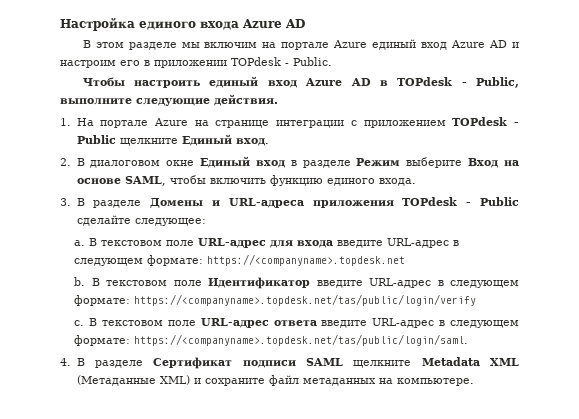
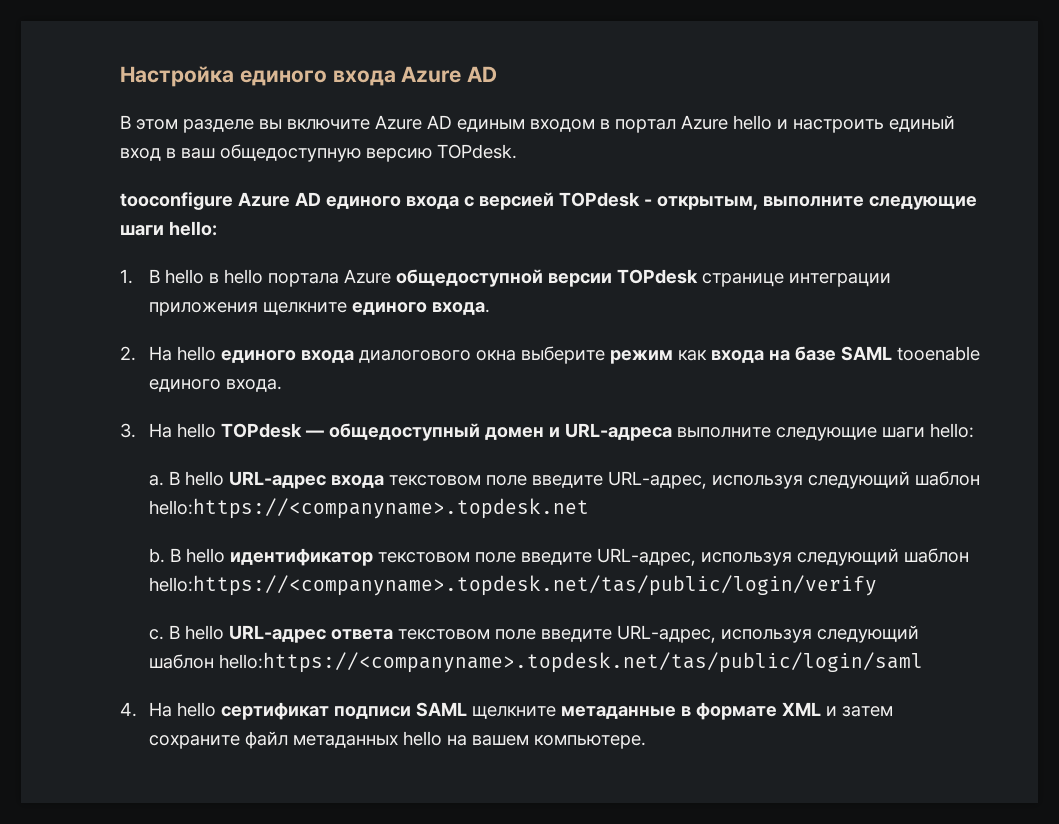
[181,39,520,50] [60,57,332,68] [82,76,519,88] [60,94,278,106] [60,117,519,128] [76,134,269,146] [60,156,519,168] [76,175,416,186] [60,197,519,208] [76,215,206,226] [74,238,460,248] [74,254,406,266] [74,277,519,289] [74,294,477,306] [74,318,519,328] [74,334,469,346] [60,357,519,369] [76,375,393,386] мы включим на портале Azure единый вход Azure AD и настроим его в приложении TOPdesk - Public. // Чтобы настроить единый вход Azure AD в TOPdesk - Public, выполните следующие действия. // 1. На портале Azure на странице интеграции с приложением TOPdesk - Public щелкните Единый вход. // 2. В диалоговом окне Единый вход в разделе Режим выберите Вход на основе SAML, чтобы включить функцию единого входа. // 3. В разделе Домены и URL-адреса приложения TOPdesk - Public сделайте следующее: // а. В текстовом поле URL-адрес для входа введите URL-адрес в следующем формате: https://<companyname>.topdesk.net // b. В текстовом поле Идентификатор введите URL-адрес в следующем формате: https://<companyname>.topdesk.net/tas/public/login/verify // c. В текстовом поле URL-адрес ответа введите URL-адрес в следующем формате: https://<companyname>.topdesk.net/tas/public/login/saml. // 4. В разделе Сертификат подписи SAML щелкните Metadata XML (Метаданные XML) и сохраните файл метаданных на -> [259,115,955,133] [120,144,517,162] [120,192,977,210] [120,221,217,236] [120,269,891,287] [148,302,490,316] [120,346,980,364] [148,379,282,392] [120,423,974,441] [148,471,980,489] [148,498,589,519] [148,548,969,566] [148,575,877,596] [148,625,919,643] [148,652,923,673] [120,702,893,720] [148,731,529,749] вы включите Azure AD единым входом в портал Azure hello и настроить единый вход в ваш общедоступную версию TOPdesk. // tooconfigure Azure AD единого входа с версией TOPdesk - открытым, выполните следующие шаги hello: // 1. В hello в hello портала Azure общедоступной версии TOPdesk странице интеграции приложения щелкните единого входа. // 2. На hello единого входа диалогового окна выберите режим как входа на базе SAML tooenable единого входа. // 3. На hello TOPdesk — общедоступный домен и URL-адреса выполните следующие шаги hello: // а. В hello URL-адрес входа текстовом поле введите URL-адрес, используя следующий шаблон hello:https://<companyname>.topdesk.net // b. В hello идентификатор текстовом поле введите URL-адрес, используя следующий шаблон hello:https://<companyname>.topdesk.net/tas/public/login/verify // c. В hello URL-адрес ответа текстовом поле введите URL-адрес, используя следующий шаблон hello:https://<companyname>.topdesk.net/tas/public/login/saml // 4. На hello сертификат подписи SAML щелкните метаданные в формате XML и затем сохраните файл метаданных hello на вашем

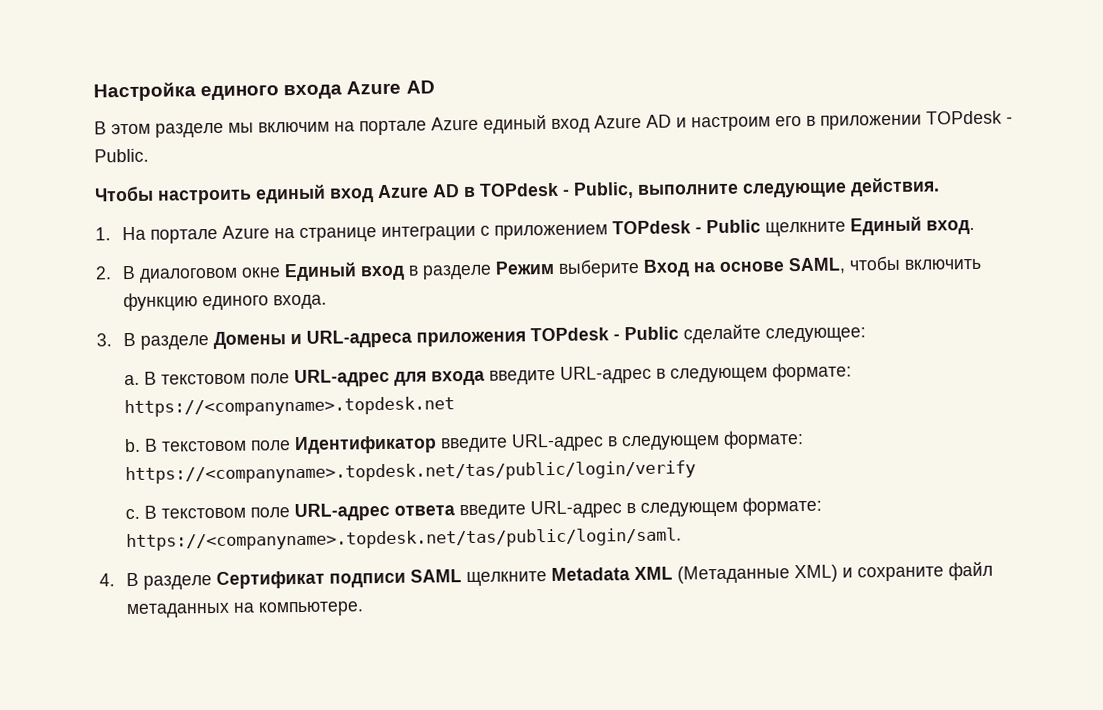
[259,115,955,133] [120,144,517,162] [120,192,977,210] [120,221,217,236] [120,269,891,287] [148,302,490,316] [120,346,980,364] [148,379,282,392] [120,423,974,441] [148,471,980,489] [148,498,589,519] [148,548,969,566] [148,575,877,596] [148,625,919,643] [148,652,923,673] [120,702,893,720] [148,731,529,749] вы включите Azure AD единым входом в портал Azure hello и настроить единый вход в ваш общедоступную версию TOPdesk. // tooconfigure Azure AD единого входа с версией TOPdesk - открытым, выполните следующие шаги hello: // 1. В hello в hello портала Azure общедоступной версии TOPdesk странице интеграции приложения щелкните единого входа. // 2. На hello единого входа диалогового окна выберите режим как входа на базе SAML tooenable единого входа. // 3. На hello TOPdesk — общедоступный домен и URL-адреса выполните следующие шаги hello: // а. В hello URL-адрес входа текстовом поле введите URL-адрес, используя следующий шаблон hello:https://<companyname>.topdesk.net // b. В hello идентификатор текстовом поле введите URL-адрес, используя следующий шаблон hello:https://<companyname>.topdesk.net/tas/public/login/verify // c. В hello URL-адрес ответа текстовом поле введите URL-адрес, используя следующий шаблон hello:https://<companyname>.topdesk.net/tas/public/login/saml // 4. На hello сертификат подписи SAML щелкните метаданные в формате XML и затем сохраните файл метаданных hello на вашем -> [228,110,1013,136] [94,148,149,163] [94,177,940,205] [95,216,976,244] [95,255,983,283] [123,292,328,312] [96,324,867,350] [124,362,853,388] [124,396,456,418] [124,430,805,455] [125,460,697,485] [125,496,823,522] [126,527,683,552] [99,561,994,590] [126,602,256,619] мы включим на портале Azure единый вход Azure AD и настроим его в приложении TOPdesk - Public. // Чтобы настроить единый вход Azure AD в TOPdesk - Public, выполните следующие действия. // 1. На портале Azure на странице интеграции с приложением TOPdesk - Public щелкните Единый вход. // 2. В диалоговом окне Единый вход в разделе Режим выберите Вход на основе SAML, чтобы включить функцию единого входа. // 3. В разделе Домены и URL-адреса приложения TOPdesk - Public сделайте следующее: // а. В текстовом поле URL-адрес для входа введите URL-адрес в следующем формате: https://<companyname>.topdesk.net // b. В текстовом поле Идентификатор введите URL-адрес в следующем формате: https://<companyname>.topdesk.net/tas/public/login/verify // c. В текстовом поле URL-адрес ответа введите URL-адрес в следующем формате: https://<companyname>.topdesk.net/tas/public/login/saml. // 4. В разделе Сертификат подписи SAML щелкните Metadata XML (Метаданные XML) и сохраните файл метаданных на

